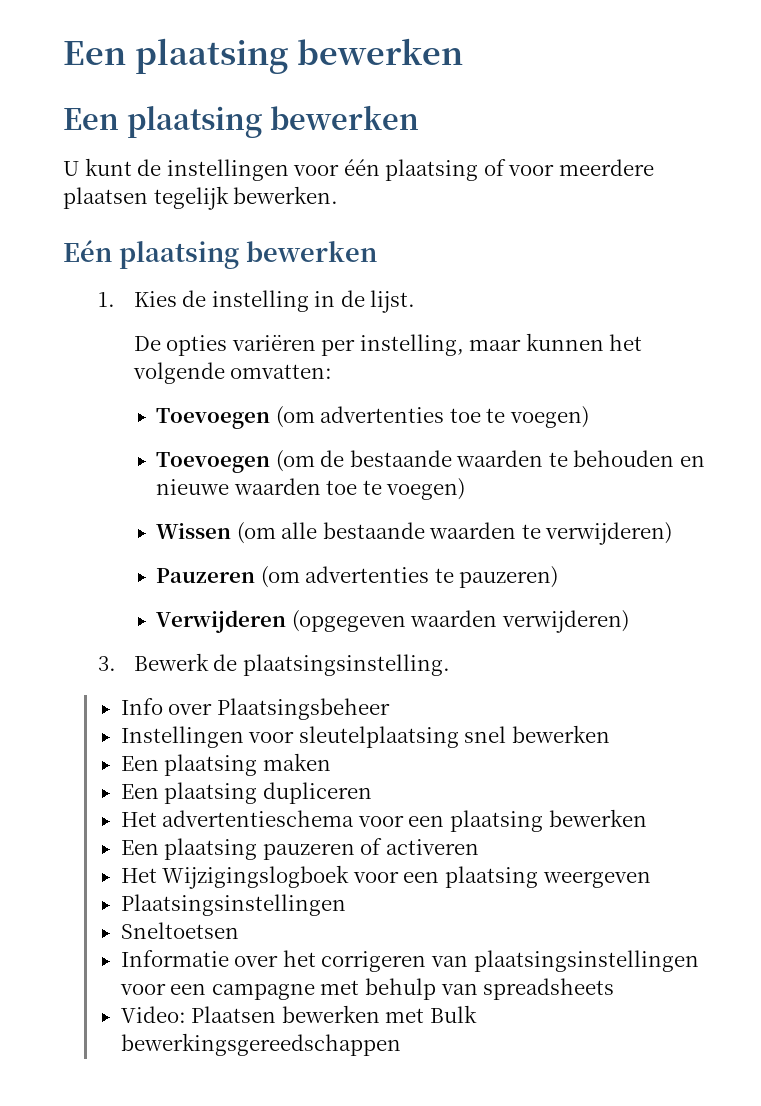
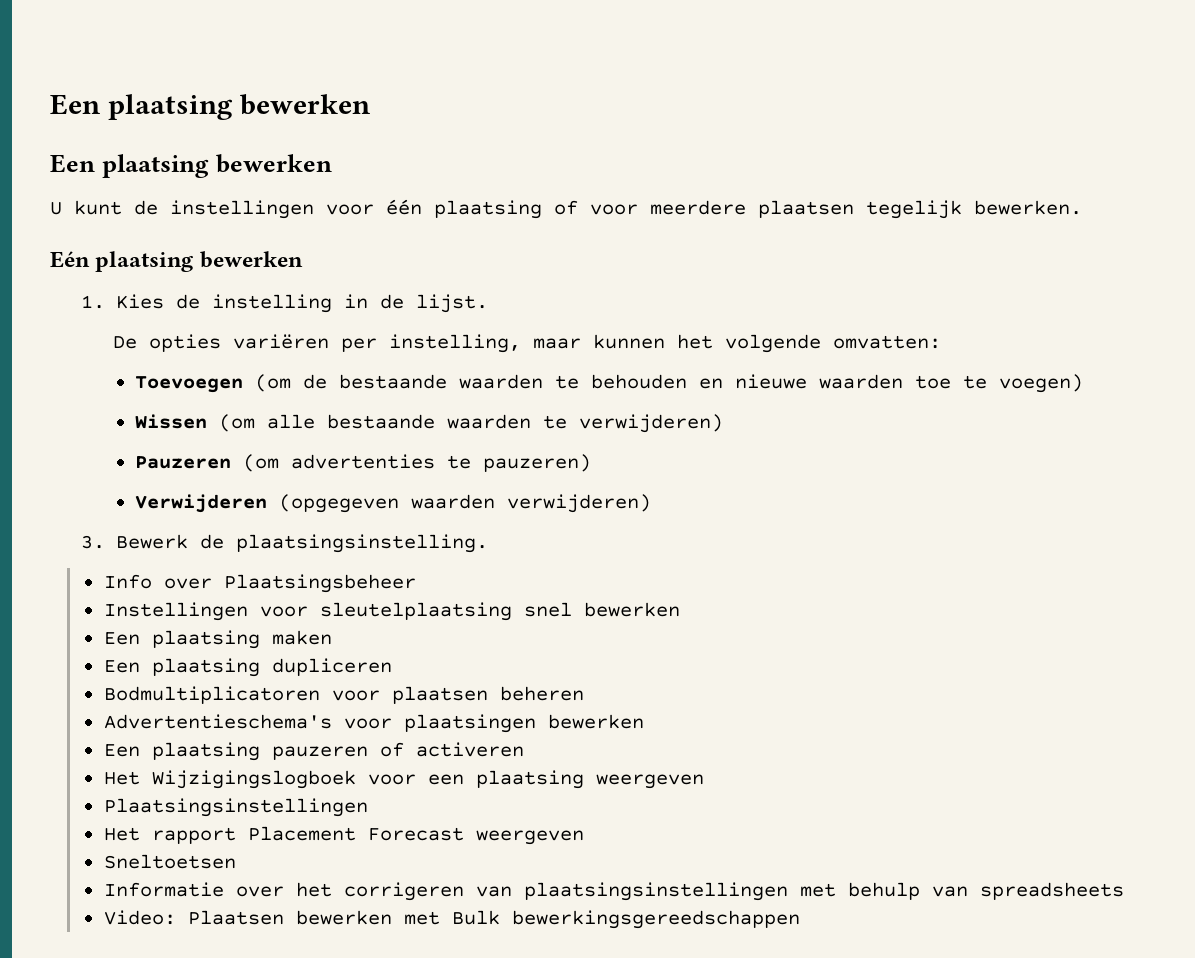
[156,406,589,429] // Toevoegen (om advertenties toe te voegen) -> (941, 342) none
[120,810,543,832] Het advertentieschema voor een plaatsing -> [103,686,584,704] [103,714,536,733] Bodmultiplicatoren voor plaatsen beheren // Advertentieschema's voor plaatsingen
(346, 905) none -> [103,826,584,845] // Het rapport Placement Forecast weergeven
[119,983,315,1000] voor een campagne -> (788, 891) none

